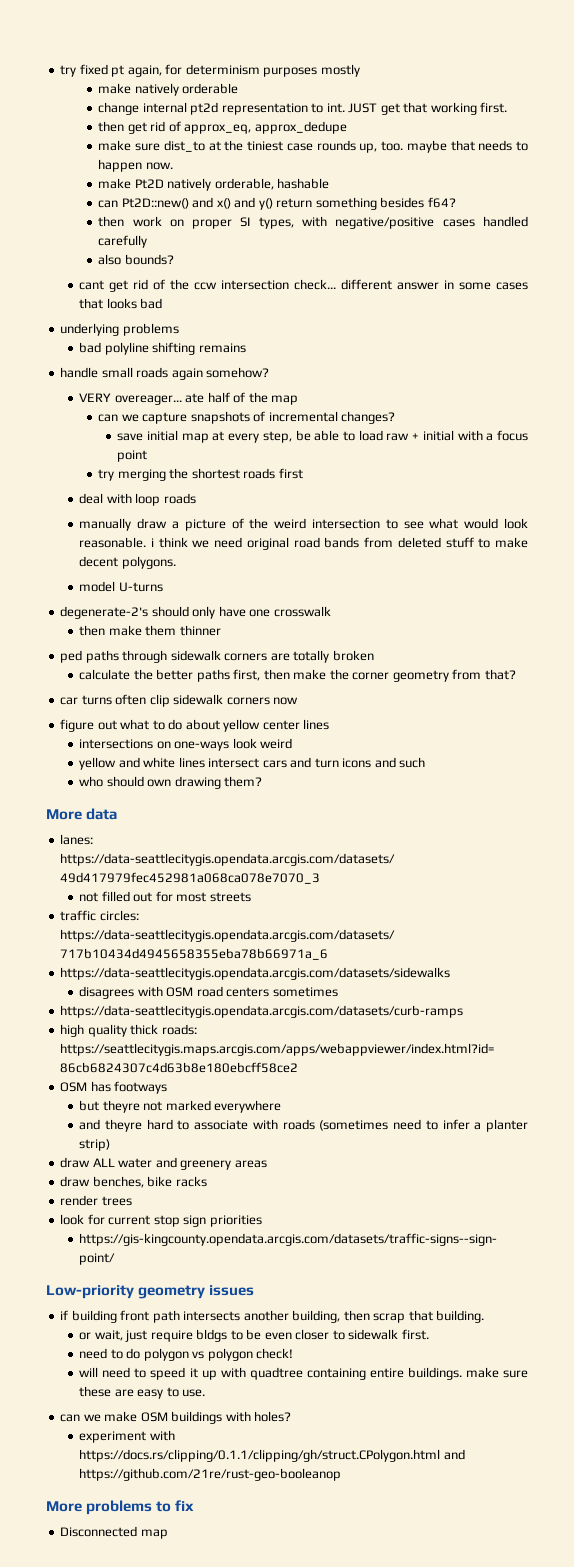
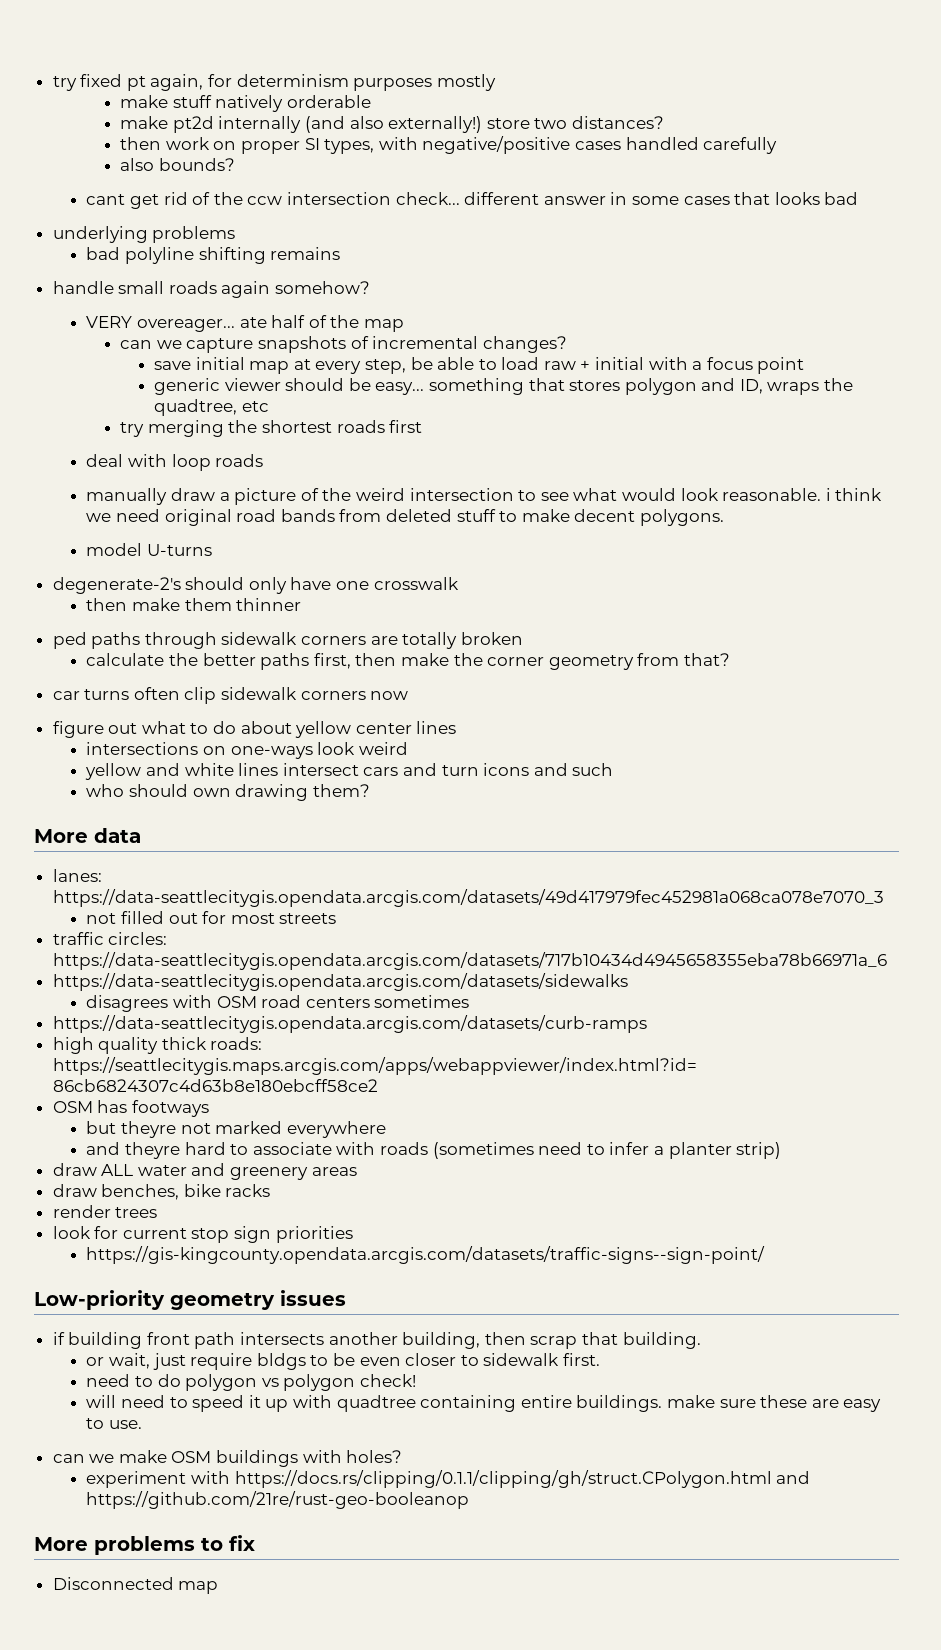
(132, 88) none -> [172,95,212,108] stuff
[98,102,508,115] [98,121,347,134] [98,140,528,153] [98,159,173,172] [98,178,330,191] [98,197,456,210] change internal pt2d representation to int. JUST get that working first. // then get rid of approx_eq, approx_dedupe // make sure dist_to at the tiniest case rounds up, too. maybe that needs to happen now. // make Pt2D natively orderable, hashable // can Pt2D::new() and x() and y() return something besides f64? -> [120,116,664,133] make pt2d internally (and also externally!) store two distances?
(148, 456) none -> [153,378,854,395] [153,399,269,416] // generic viewer should be easy... something that stores polygon and ID, wraps the quadtree, etc

